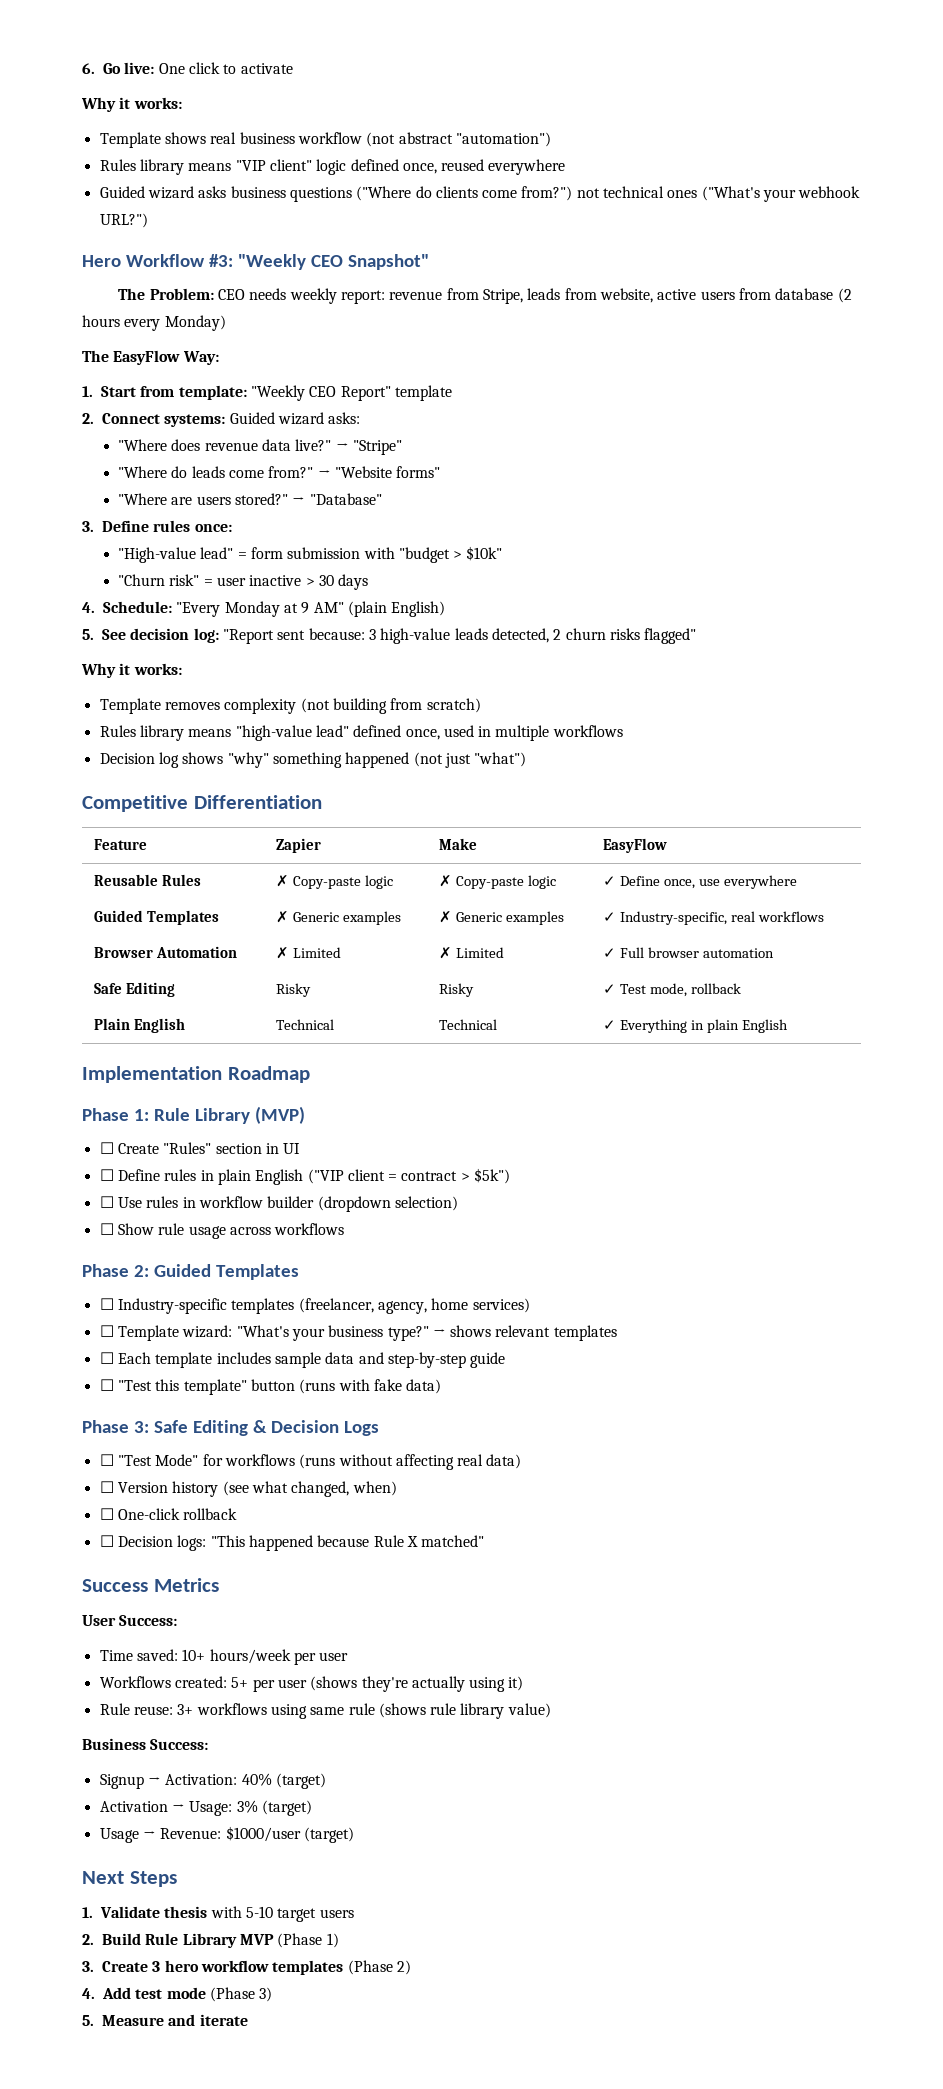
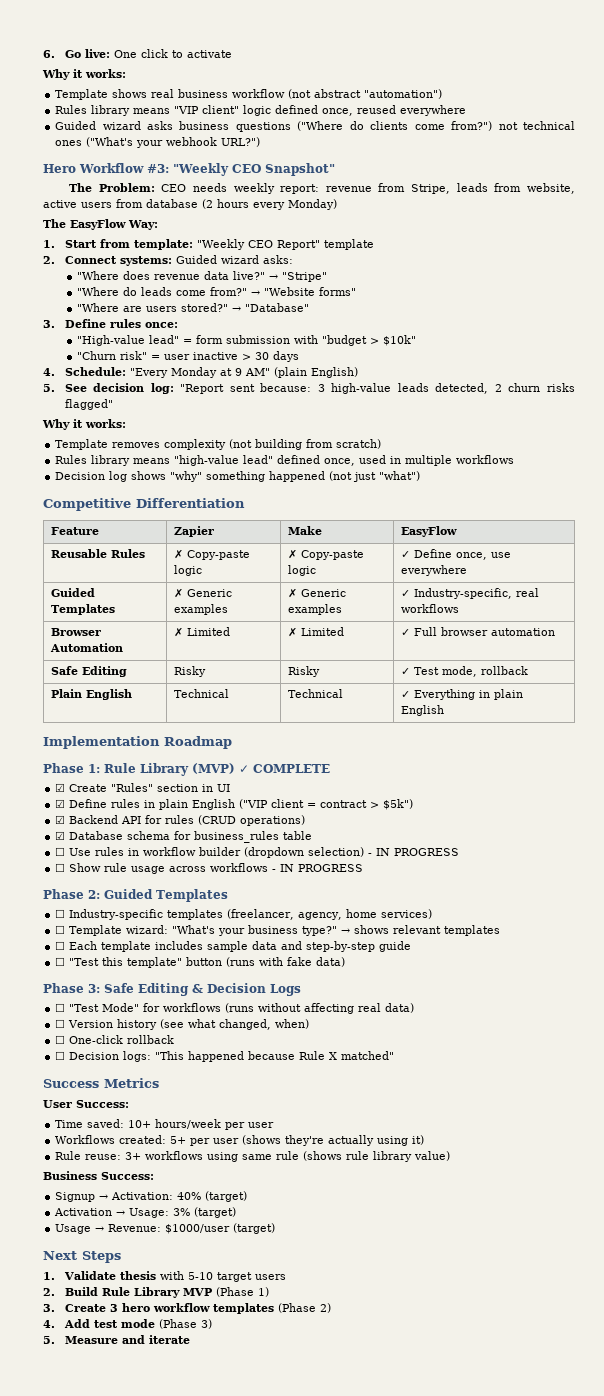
[99,1142,114,1154] // ☐ -> [239,764,330,773] [55,783,66,792] ✓ COMPLETE // ☑
[99,1169,114,1181] ☐ -> [55,799,66,808] ☑
(511, 1176) none -> [55,815,306,826] [55,831,313,843] // ☑ Backend API for rules (CRUD operations) // ☑ Database schema for business_rules table
(458, 1203) none -> [368,848,460,856] - IN PROGRESS
(345, 1229) none -> [272,864,364,872] - IN PROGRESS

